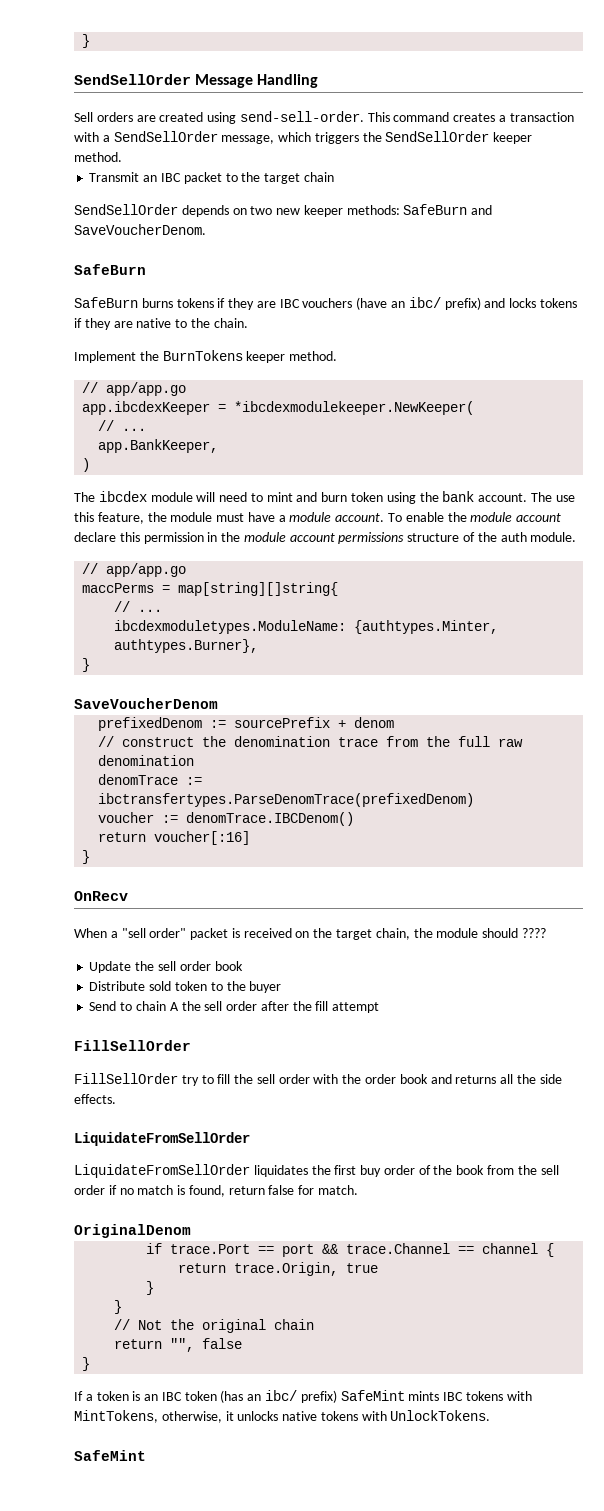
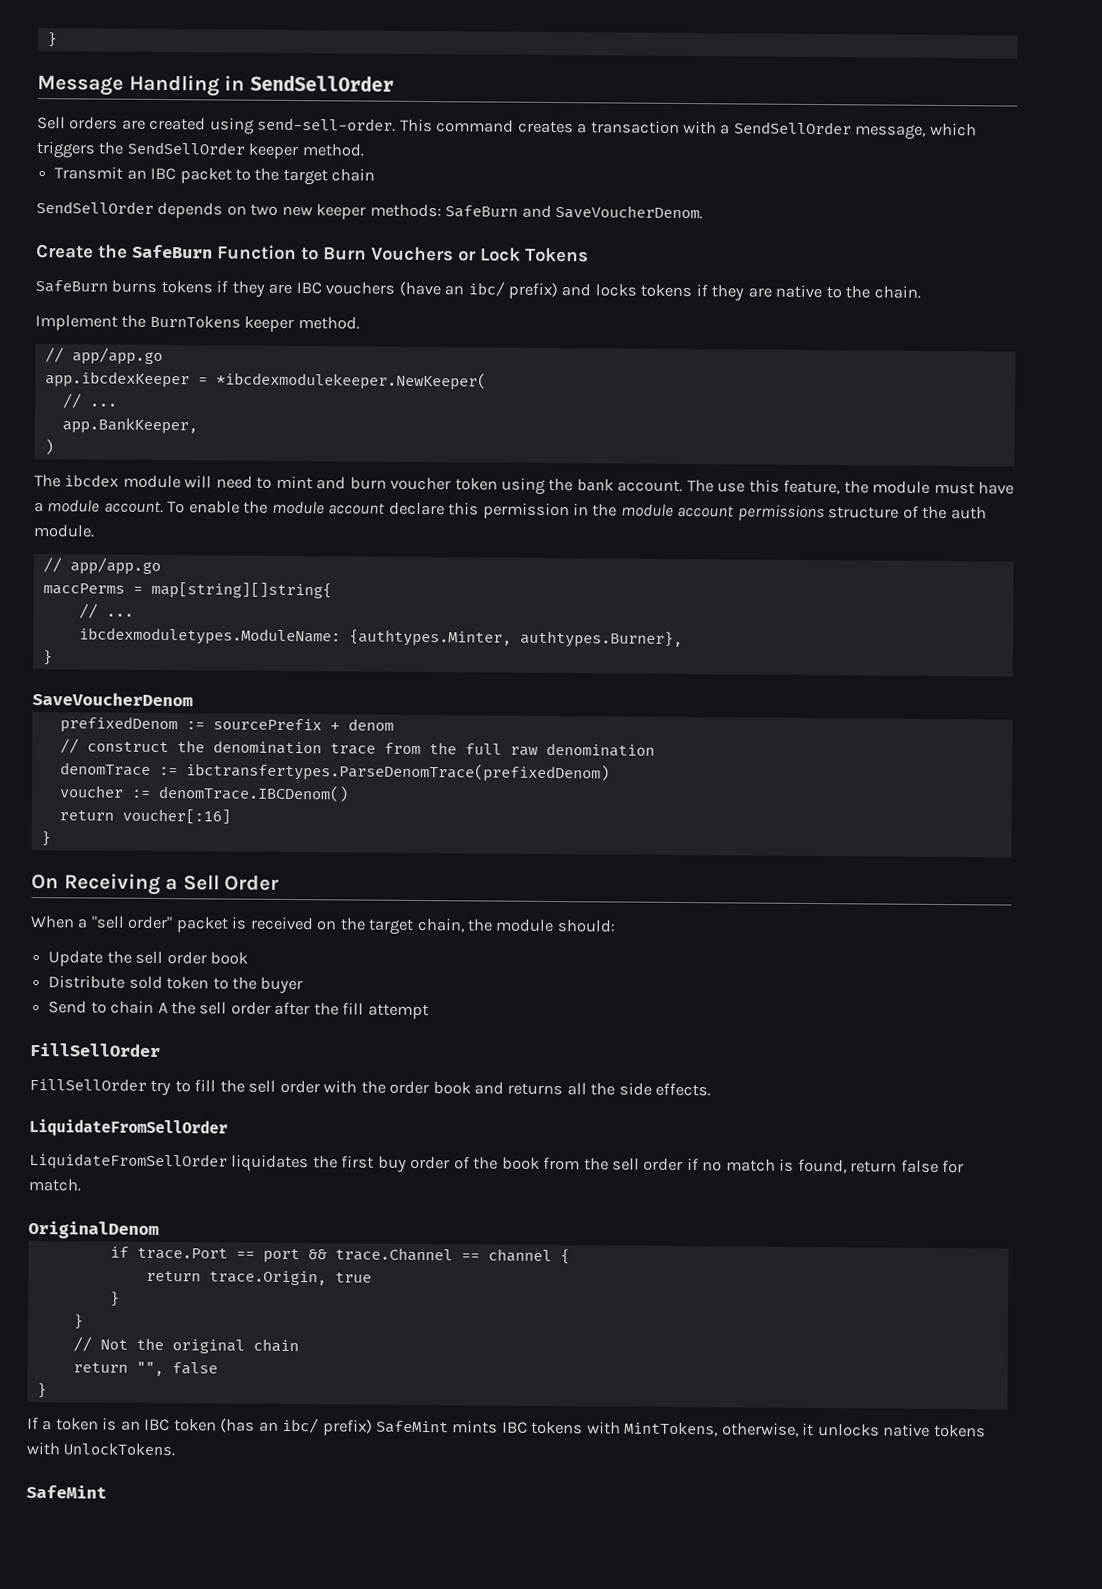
[82,34,91,48] [74,74,191,85] } // SendSellOrder -> [46,32,57,48] } //
(319, 81) none -> [224,74,394,92] in SendSellOrder
[74,264,146,275] SafeBurn -> [36,244,589,263] Create the SafeBurn Function to Burn Vouchers or Lock Tokens
(348, 497) none -> [390,476,452,491] voucher
[74,891,128,901] OnRecv -> [31,873,280,896] On Receiving a Sell Order
[482,928,546,938] should ???? -> [556,919,616,933] should:

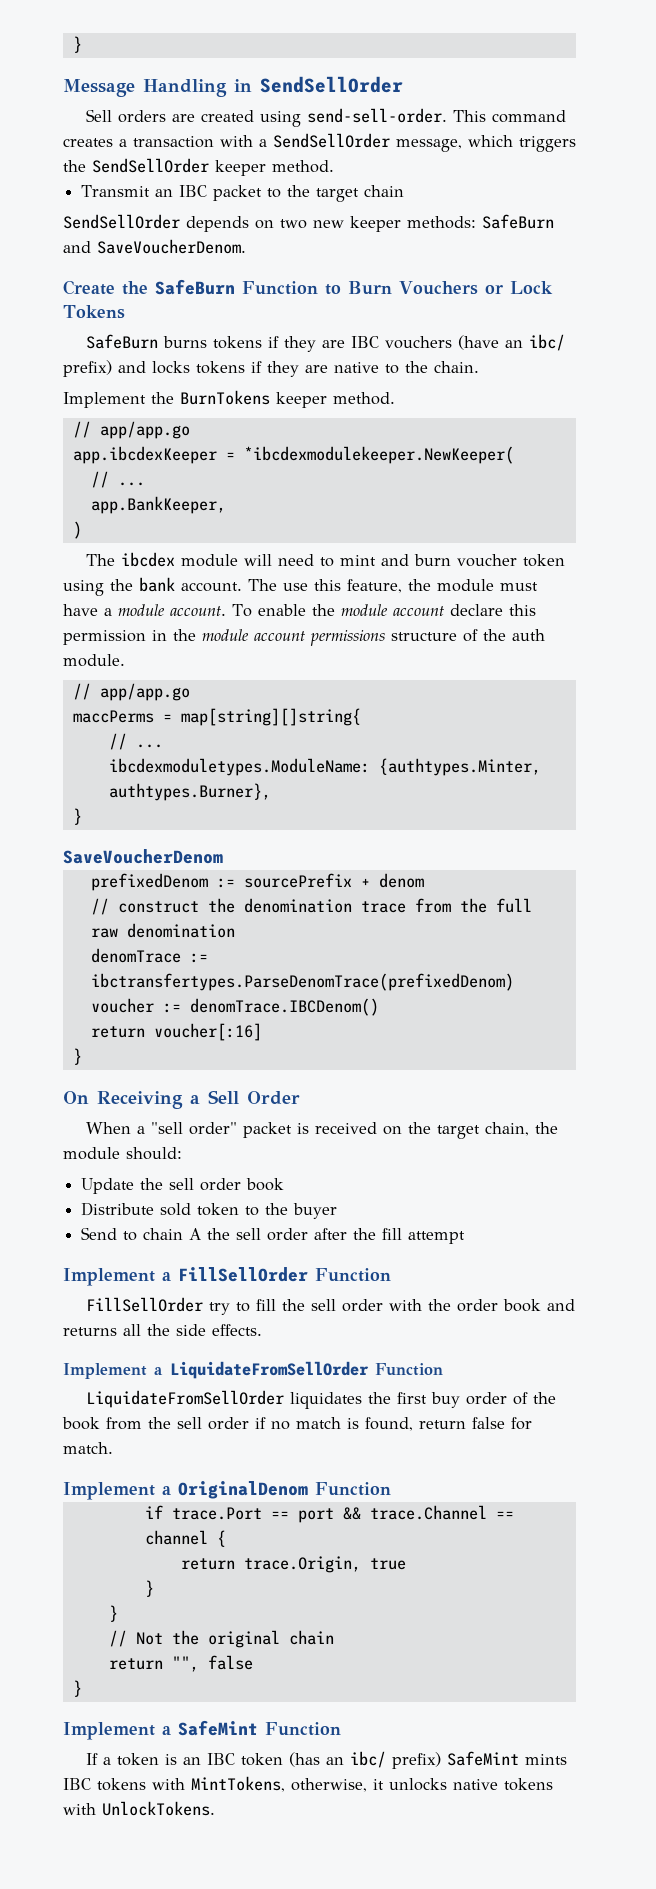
[29,1043,161,1058] FillSellOrder -> [63,1267,391,1286] Implement a FillSellOrder Function
[29,1119,228,1138] LiquidateFromSellOrder -> [63,1361,443,1379] Implement a LiquidateFromSellOrder Function
(82, 1185) none -> [63,1482,171,1500] Implement a
(159, 1230) none -> [315,1482,391,1496] Function
(47, 1391) none -> [63,1720,341,1740] // Implement a SafeMint Function
[26,1484,107,1499] // SafeMint -> (215, 1808) none

